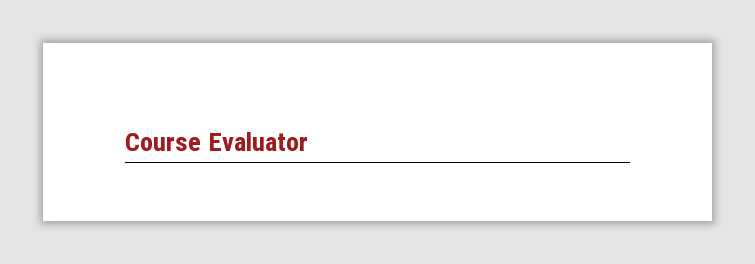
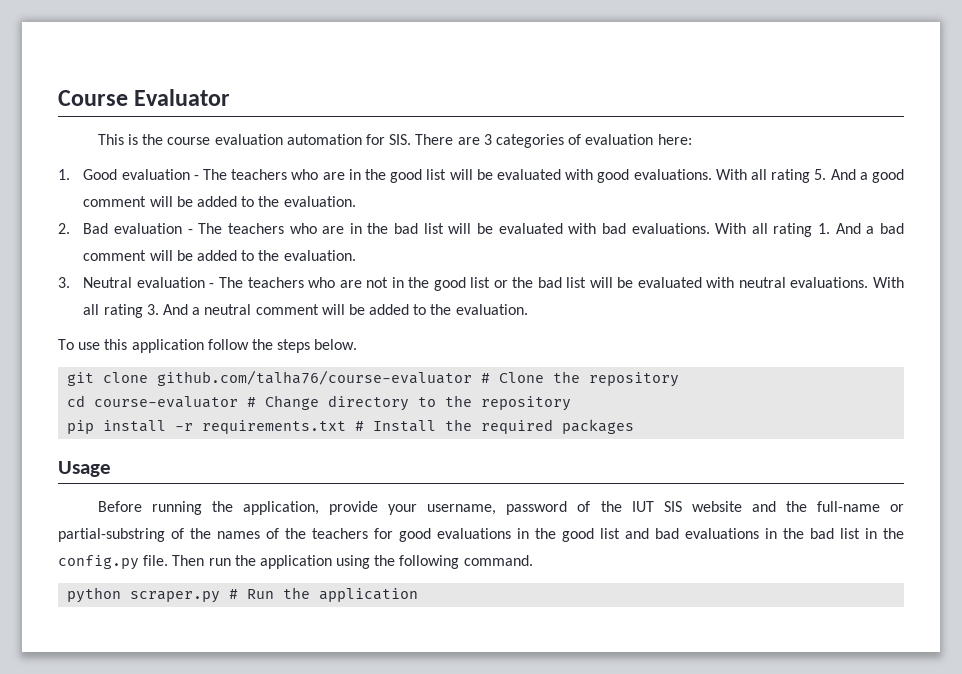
(309, 141) none -> [97,134,692,148] [58,169,904,183] [83,196,356,207] [58,223,905,237] [83,250,356,261] [58,277,904,291] [83,304,528,318] [58,339,358,353] [67,370,680,387] [67,395,572,411] [67,419,635,434] [58,461,111,477] [97,501,904,515] [58,528,904,542] [58,555,533,570] [67,587,419,603] // This is the course evaluation automation for SIS. There are 3 categories of evaluation here: // 1. Good evaluation - The teachers who are in the good list will be evaluated with good evaluations. With all rating 5. And a good comment will be added to the evaluation. // 2. Bad evaluation - The teachers who are in the bad list will be evaluated with bad evaluations. With all rating 1. And a bad comment will be added to the evaluation. // 3. Neutral evaluation - The teachers who are not in the good list or the bad list will be evaluated with neutral evaluations. With all rating 3. And a neutral comment will be added to the evaluation. // To use this application follow the steps below. // git clone github.com/talha76/course-evaluator # Clone the repository // cd course-evaluator # Change directory to the repository // pip install -r requirements.txt # Install the required packages // Usage // Before running the application, provide your username, password of the IUT SIS website and the full-name or partial-substring of the names of the teachers for good evaluations in the good list and bad evaluations in the bad list in the config.py file. Then run the application using the following command. // python scraper.py # Run the application

